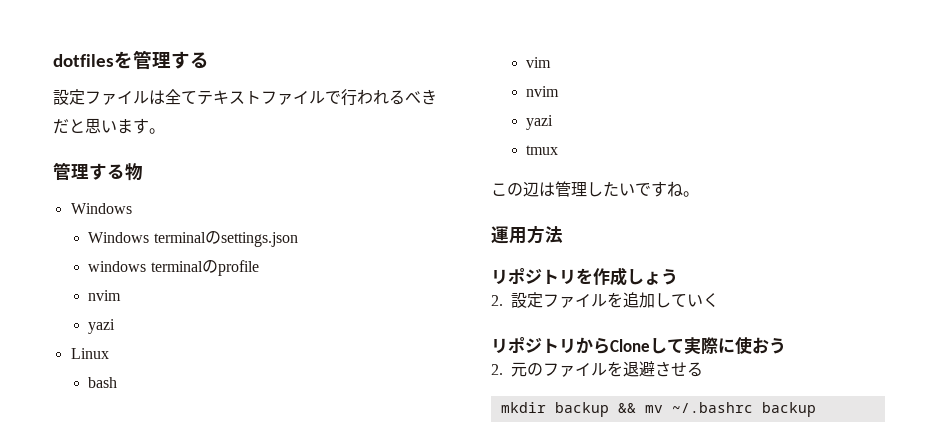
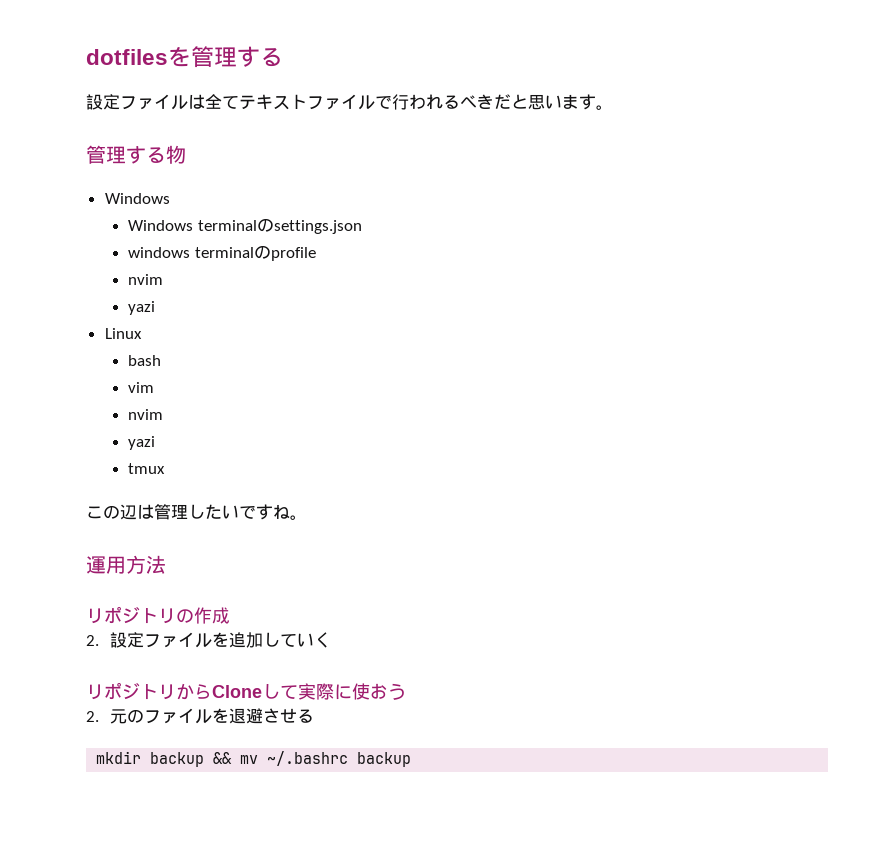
[576,268,593,285] を -> [176,609,194,623] の
[627,269,678,285] しょう -> (230, 615) none

